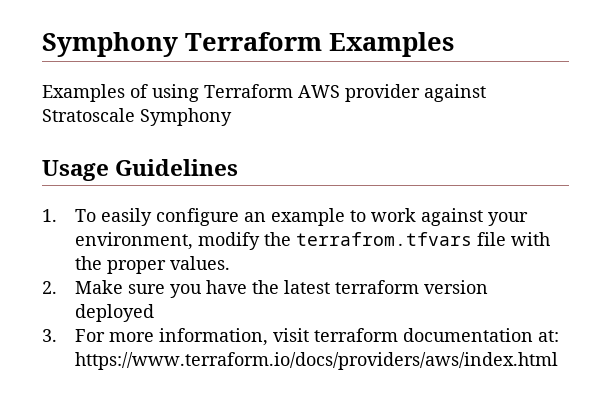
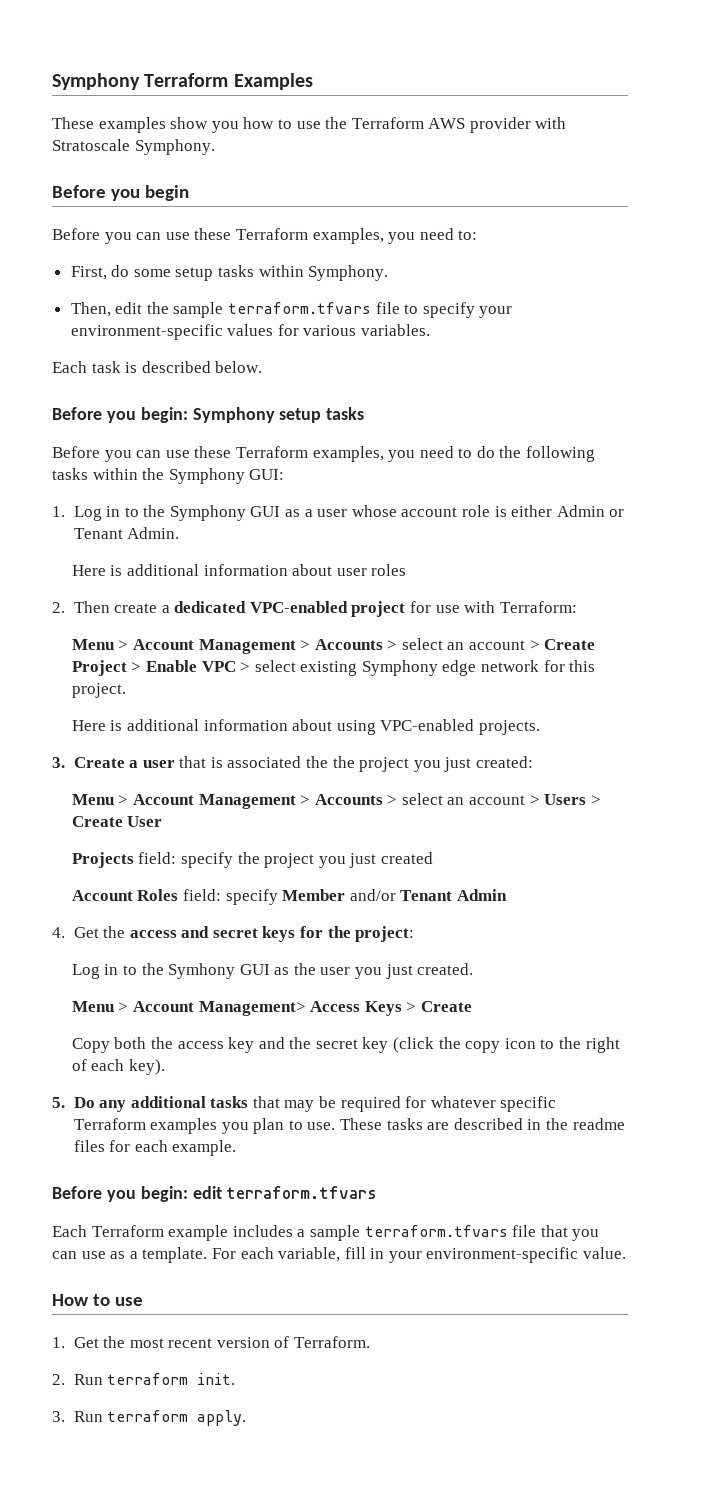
[42,84,486,102] [42,108,232,126] [42,159,239,181] [42,208,529,226] [75,232,551,250] [75,256,231,274] [42,280,489,298] [75,304,155,322] [42,328,560,346] [75,352,559,370] Examples of using Terraform AWS provider against Stratoscale Symphony // Usage Guidelines // 1. To easily configure an example to work against your environment, modify the terrafrom.tfvars file with the proper values. // 2. Make sure you have the latest terraform version deployed // 3. For more information, visit terraform documentation at: https://www.terraform.io/docs/providers/aws/index.html -> [52,117,567,133] [52,139,215,155] [52,185,189,201] [52,228,478,244] [70,265,389,281] [70,302,513,318] [70,324,431,340] [52,361,263,373] [52,407,365,423] [52,446,596,462] [52,468,285,484] [52,505,625,521] [73,527,180,539] [71,564,407,576] [52,601,577,617] [71,638,596,654] [71,660,596,676] [71,683,126,698] [71,719,540,735] [52,756,533,772] [71,793,601,809] [71,816,163,827] [71,852,433,868] [71,889,507,905] [52,926,415,942] [71,963,474,979] [71,1001,472,1016] [71,1037,620,1053] [71,1059,165,1075] [52,1096,557,1112] [73,1118,625,1134] [73,1140,237,1156] [52,1186,378,1202] [52,1225,600,1241] [52,1247,627,1263] [52,1294,143,1306] [52,1336,371,1348] [52,1373,236,1385] [52,1410,247,1426] These examples show you how to use the Terraform AWS provider with Stratoscale Symphony. // Before you begin // Before you can use these Terraform examples, you need to: // First, do some setup tasks within Symphony. // Then, edit the sample terraform.tfvars file to specify your environment-specific values for various variables. // Each task is described below. // Before you begin: Symphony setup tasks // Before you can use these Terraform examples, you need to do the following tasks within the Symphony GUI: // 1. Log in to the Symphony GUI as a user whose account role is either Admin or Tenant Admin. // Here is additional information about user roles // 2. Then create a dedicated VPC-enabled project for use with Terraform: // Menu > Account Management > Accounts > select an account > Create Project > Enable VPC > select existing Symphony edge network for this project. // Here is additional information about using VPC-enabled projects. // 3. Create a user that is associated the the project you just created: // Menu > Account Management > Accounts > select an account > Users > Create User // Projects field: specify the project you just created // Account Roles field: specify Member and/or Tenant Admin // 4. Get the access and secret keys for the project: // Log in to the Symhony GUI as the user you just created. // Menu > Account Management> Access Keys > Create // Copy both the access key and the secret key (click the copy icon to the right of each key). // 5. Do any additional tasks that may be required for whatever specific Terraform examples you plan to use. These tasks are described in the readme files for each example. // Before you begin: edit terraform.tfvars // Each Terraform example includes a sample terraform.tfvars file that you can use as a template. For each variable, fill in your environment-specific value. // How to use // 1. Get the most recent version of Terraform. // 2. Run terraform init. // 3. Run terraform apply.

